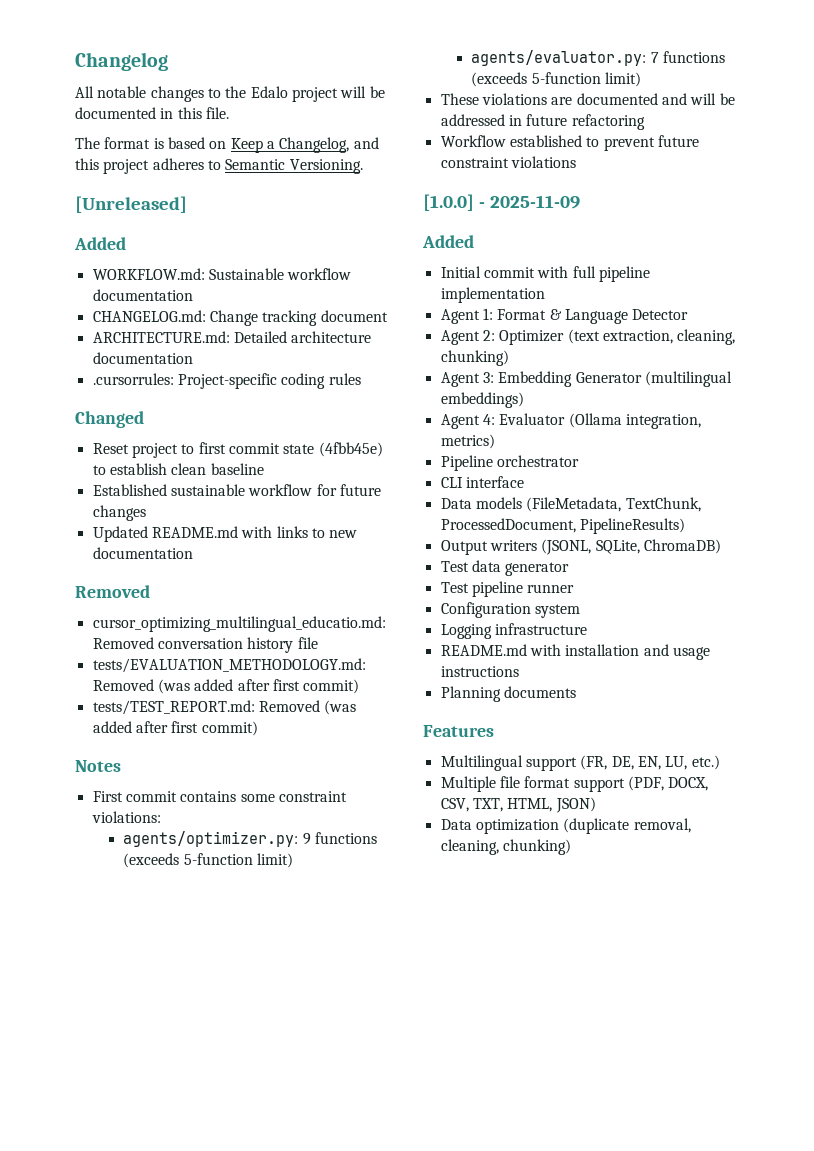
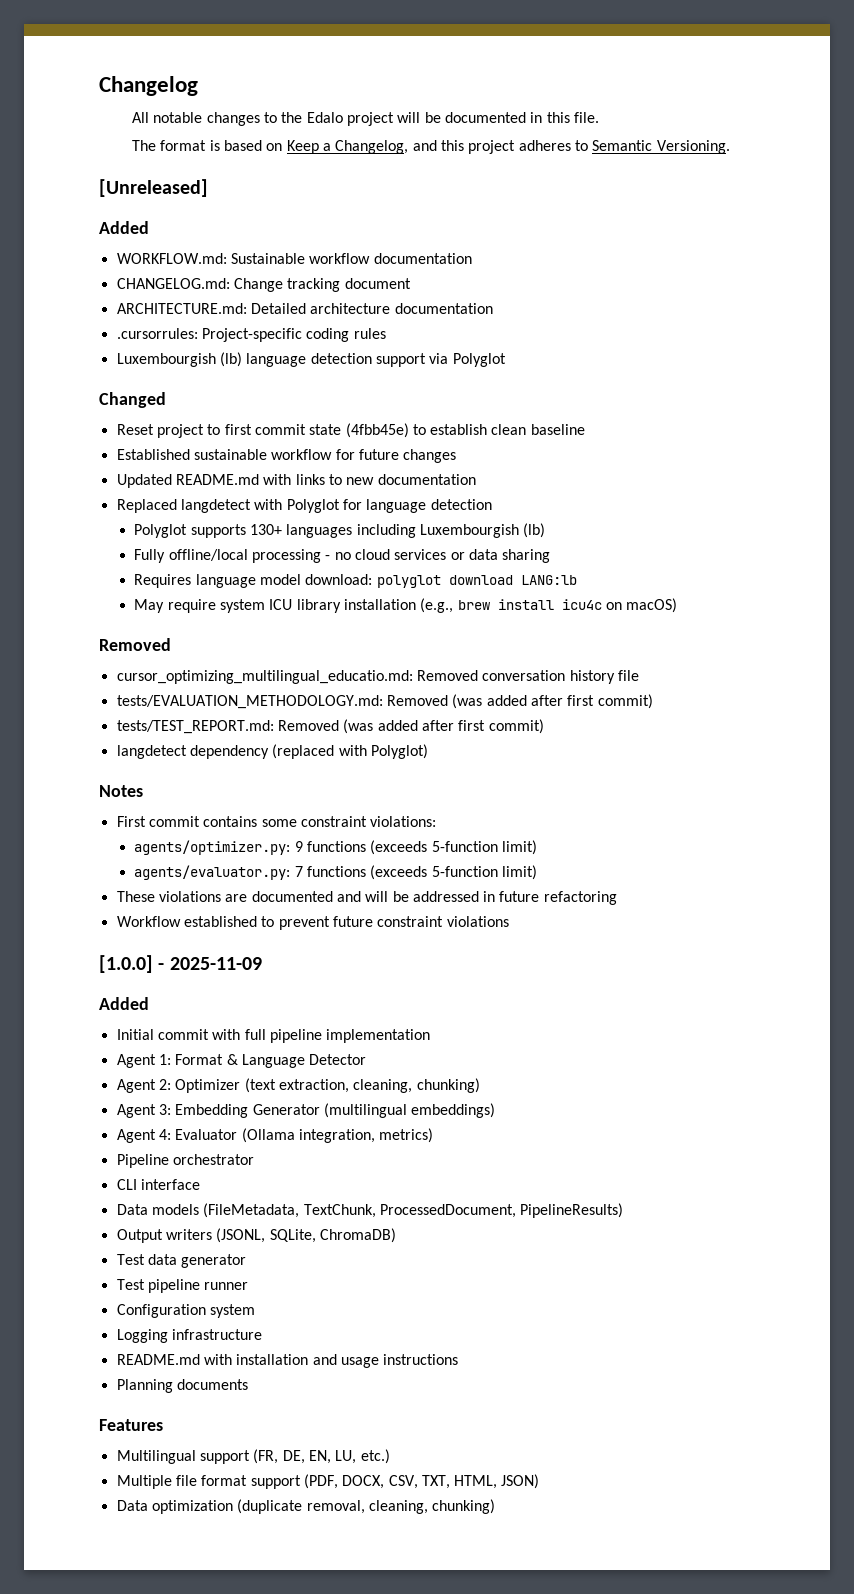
(361, 379) none -> [116,352,506,367] // Luxembourgish (lb) language detection support via Polyglot
(193, 553) none -> [116,499,492,513] [134,523,546,538] [134,549,551,563] [134,574,577,588] [134,598,678,613] // Replaced langdetect with Polyglot for language detection // Polyglot supports 130+ languages including Luxembourgish (lb) // Fully offline/local processing - no cloud services or data sharing // Requires language model download: polyglot download LANG:lb // May require system ICU library installation (e.g., brew install icu4c on macOS)
(258, 728) none -> [116,744,428,759] // langdetect dependency (replaced with Polyglot)

